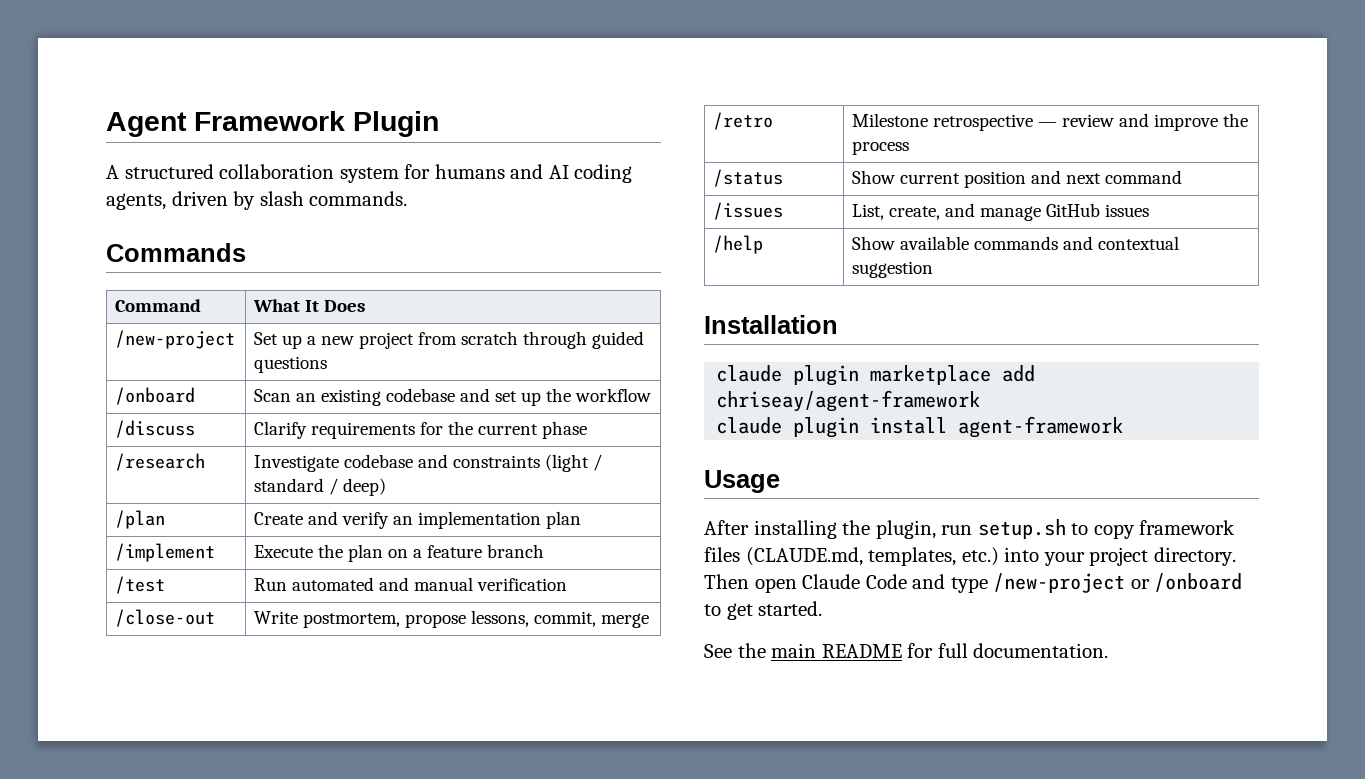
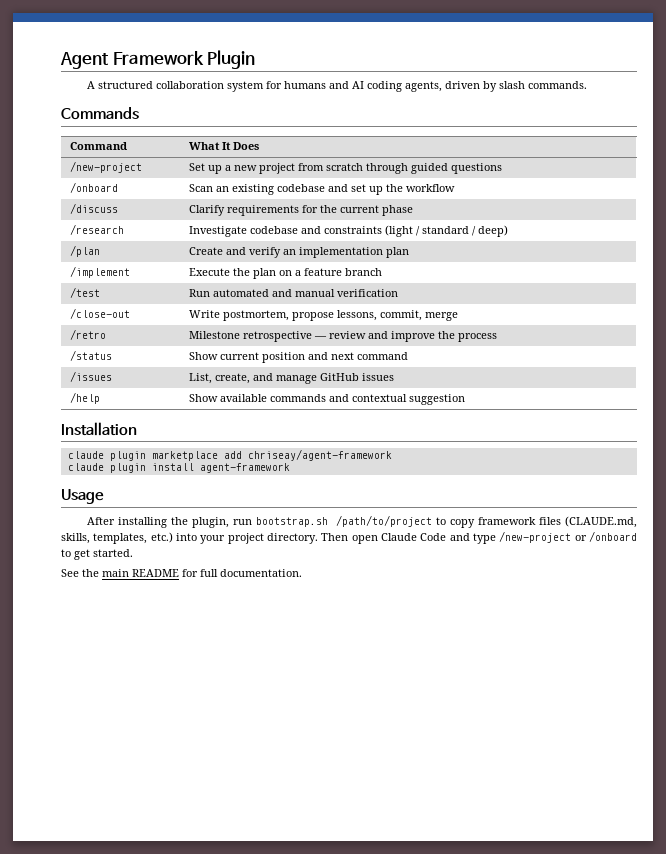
[977,519,1066,539] setup.sh -> [255,515,432,527] bootstrap.sh /path/to/project
(863, 556) none -> [61,533,90,544] skills,

